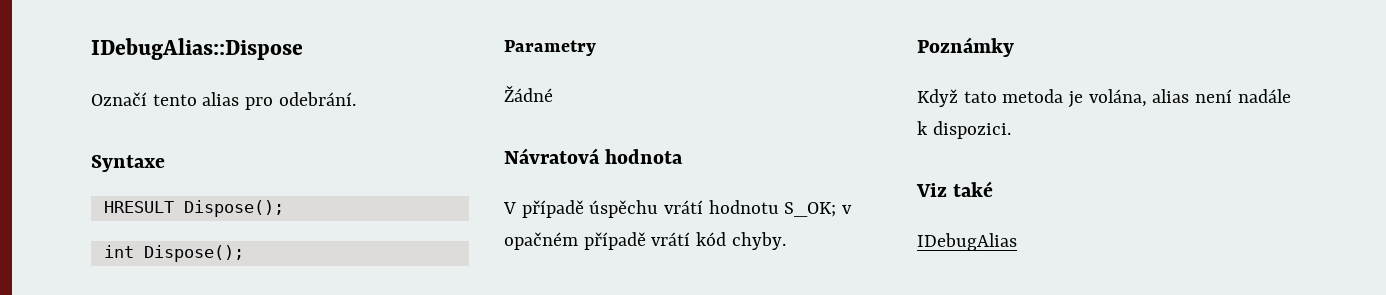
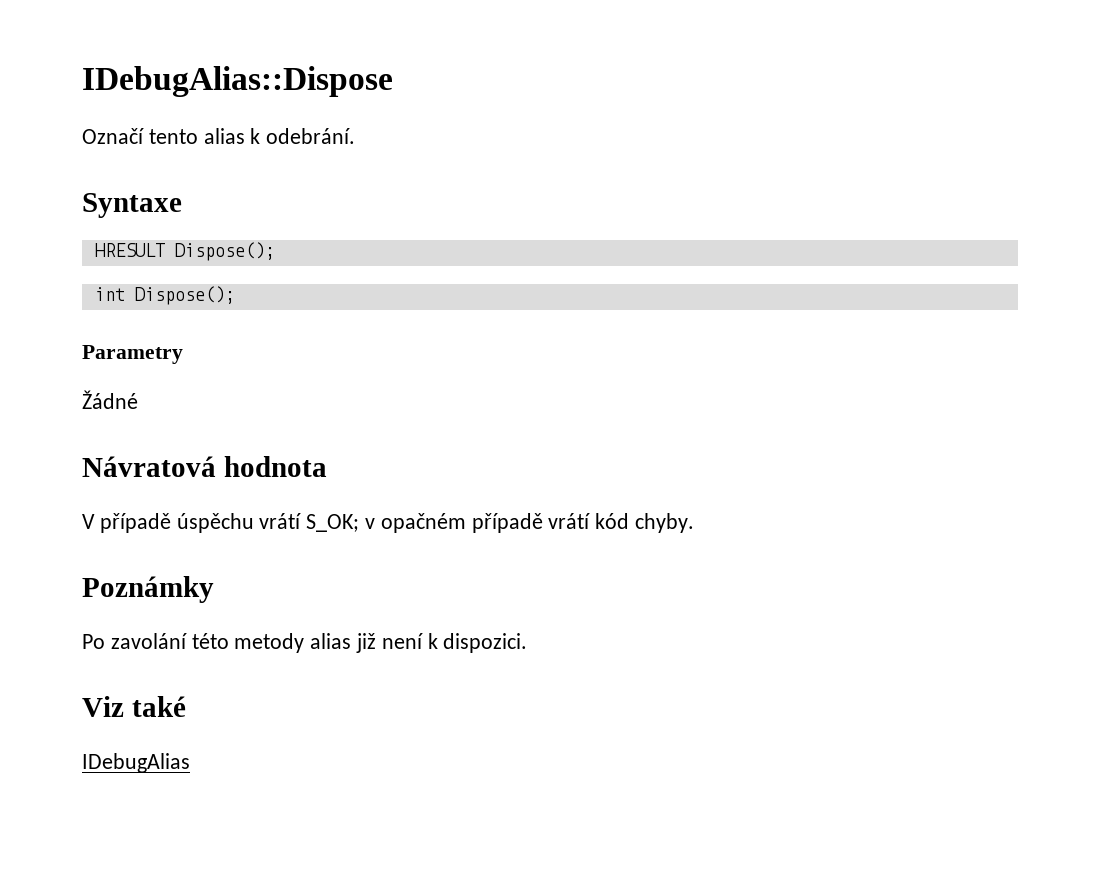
[245,97,274,110] pro -> [250,128,261,144] k
[708,200,779,214] hodnotu -> (302, 521) none
[917,89,1291,108] Když tato metoda je volána, alias není nadále -> [82,633,423,653] Po zavolání této metody alias již není

